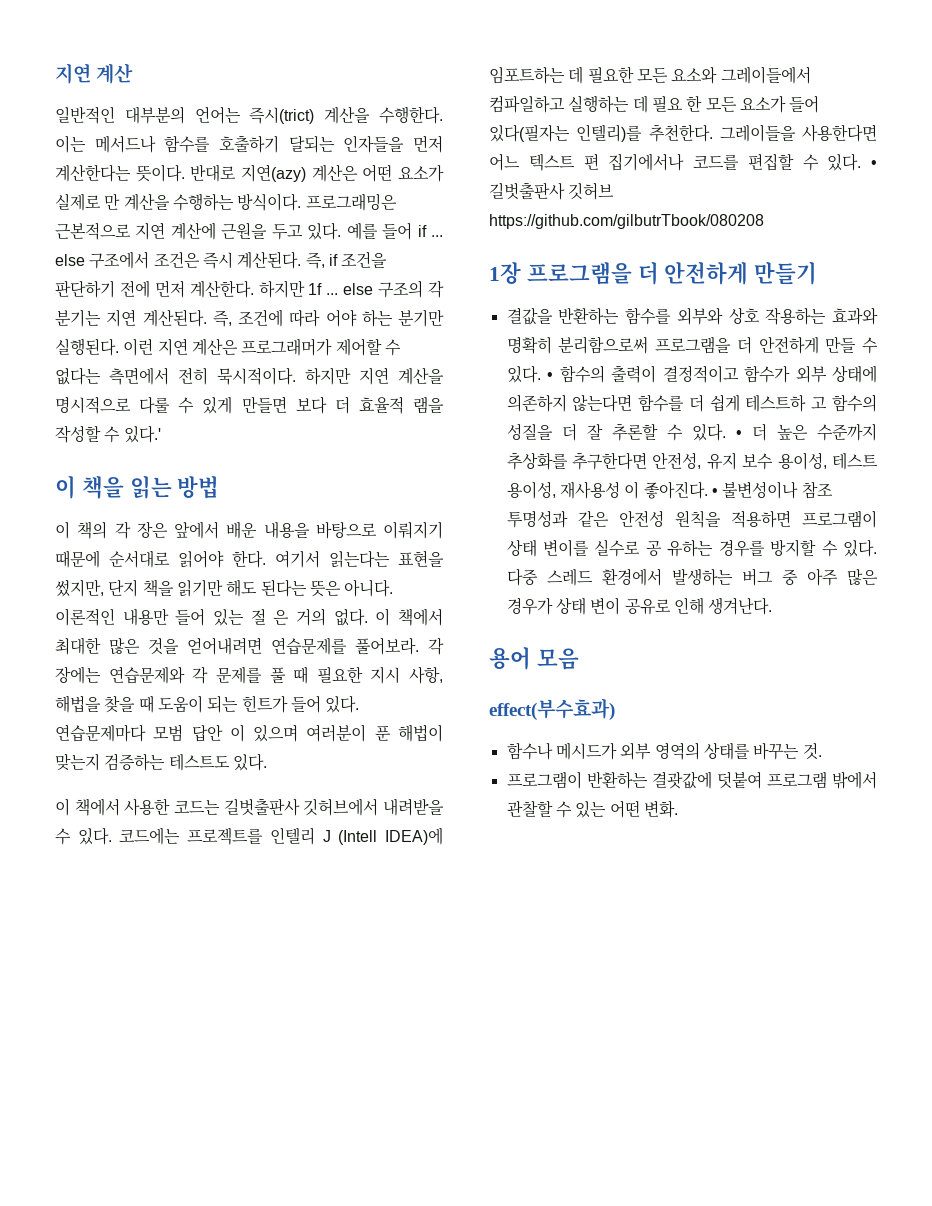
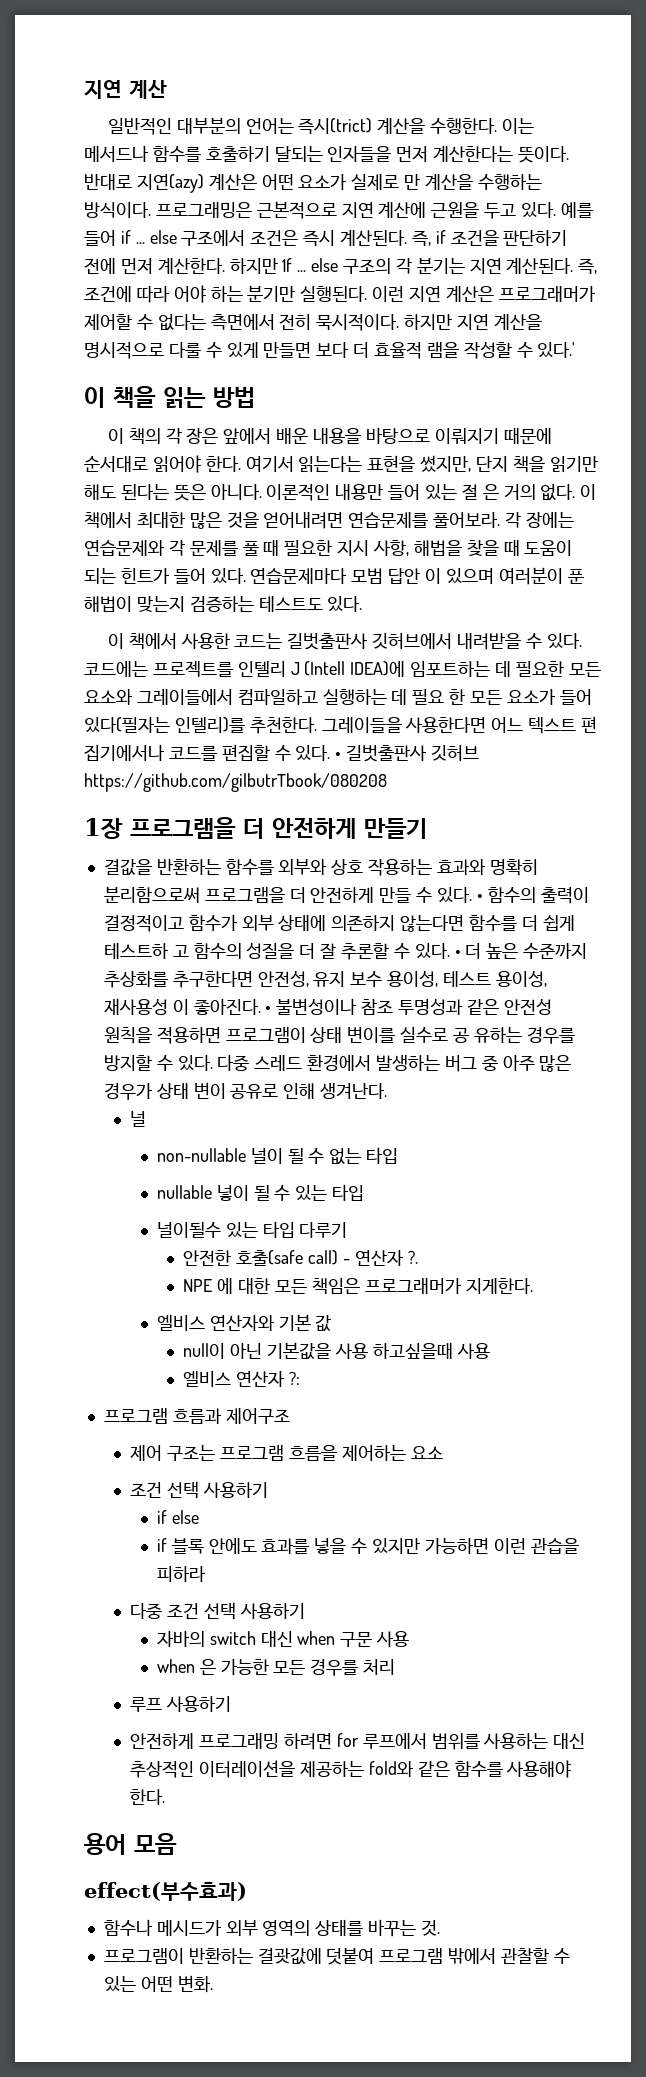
(773, 606) none -> [130,1111,147,1127] [156,1147,399,1165] [156,1184,365,1201] [156,1221,348,1238] [183,1250,418,1266] [183,1278,533,1295] [156,1314,332,1332] [183,1342,490,1360] [183,1371,301,1387] [103,1408,290,1424] [130,1445,443,1461] [130,1481,269,1499] [156,1510,199,1524] [156,1538,579,1554] [156,1566,206,1582] [130,1602,305,1620] [156,1630,410,1647] [156,1659,396,1676] [130,1696,232,1712] [130,1733,586,1750] [130,1760,572,1778] [130,1789,166,1805] // 널 // non-nullable 널이 될 수 없는 타입 // nullable 넣이 될 수 있는 타입 // 널이될수 있는 타입 다루기 // 안전한 호출(safe call) - 연산자 ?. // NPE 에 대한 모든 책임은 프로그래머가 지게한다. // 엘비스 연산자와 기본 값 // null이 아닌 기본값을 사용 하고싶을때 사용 // 엘비스 연산자 ?: // 프로그램 흐름과 제어구조 // 제어 구조는 프로그램 흐름을 제어하는 요소 // 조건 선택 사용하기 // if else // if 블록 안에도 효과를 넣을 수 있지만 가능하면 이런 관습을 피하라 // 다중 조건 선택 사용하기 // 자바의 switch 대신 when 구문 사용 // when 은 가능한 모든 경우를 처리 // 루프 사용하기 // 안전하게 프로그래밍 하려면 for 루프에서 범위를 사용하는 대신 추상적인 이터레이션을 제공하는 fold와 같은 함수를 사용해야 한다.

